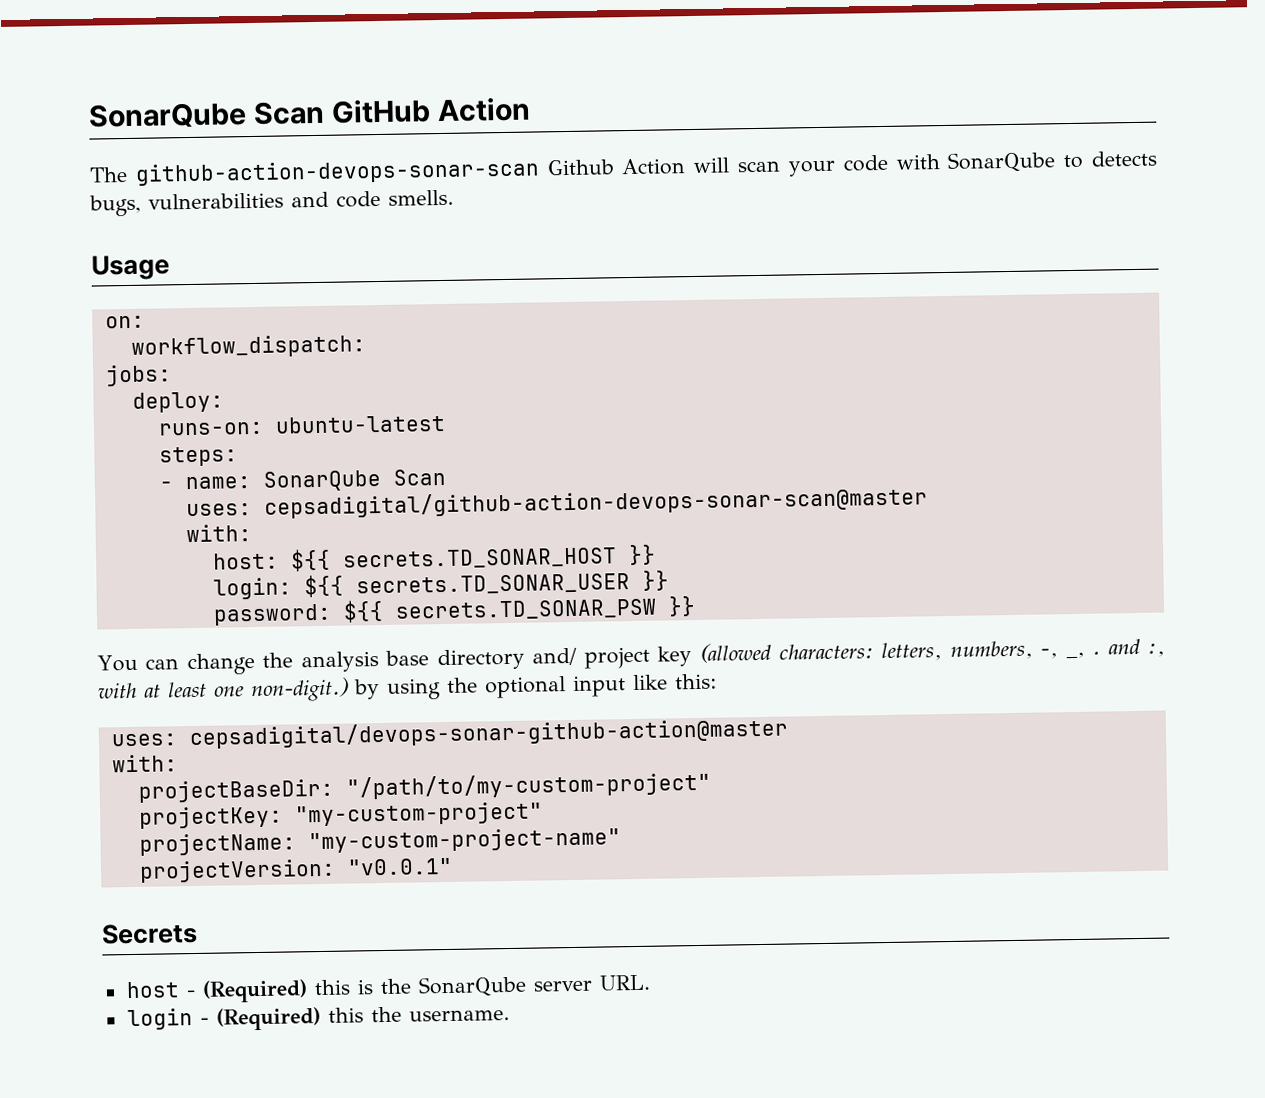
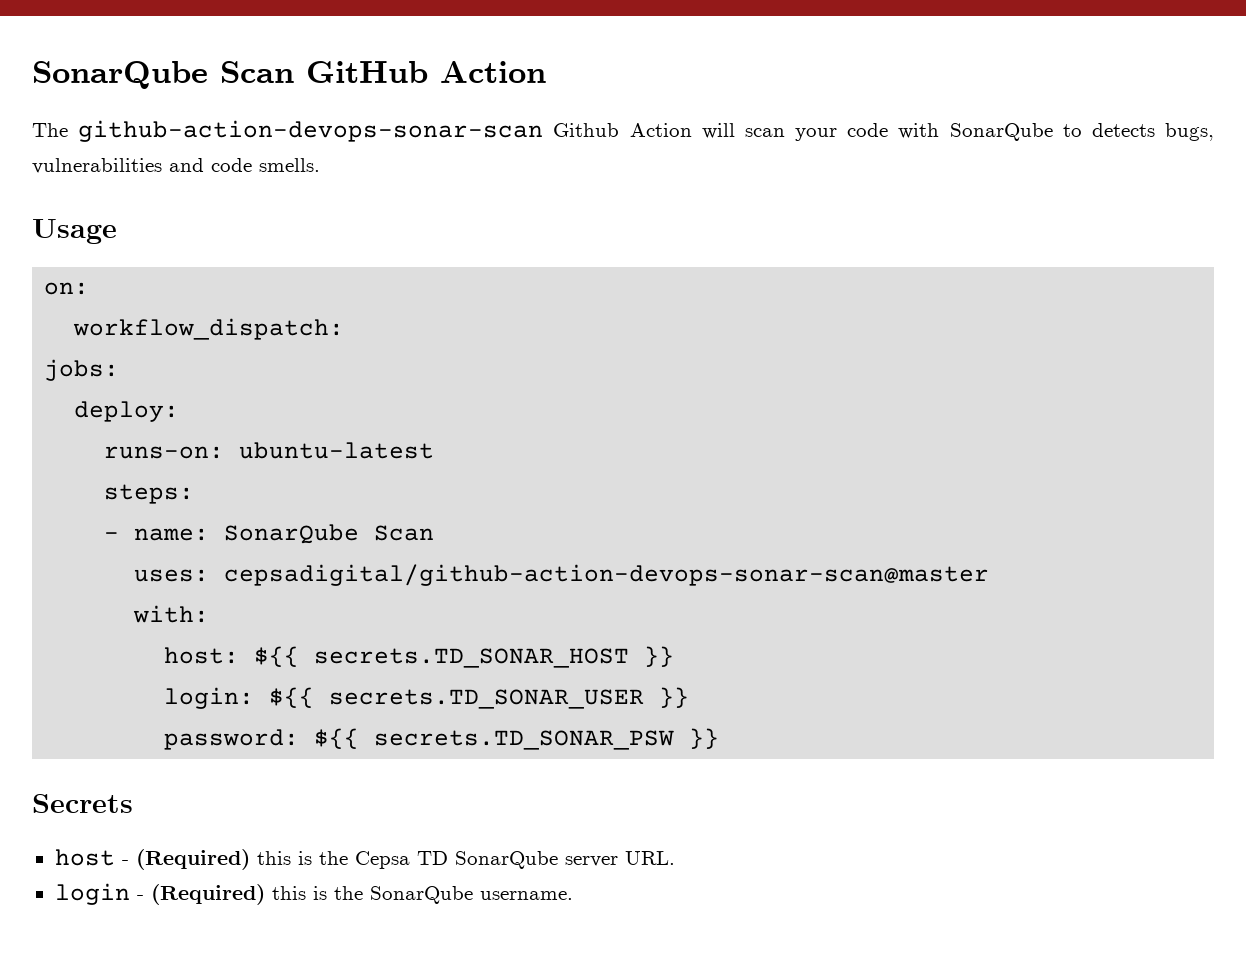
[97,638,1165,676] [98,673,717,703] [110,717,789,750] [111,754,178,773] [137,771,711,803] [138,801,543,829] [138,827,621,856] [138,857,453,883] // You can change the analysis base directory and/ project key (allowed characters: letters, numbers, -, _, . and :, with at least one non-digit.) by using the optional input like this: // uses: cepsadigital/devops-sonar-github-action@master // with: // projectBaseDir: "/path/to/my-custom-project" // projectKey: "my-custom-project" // projectName: "my-custom-project-name" // projectVersion: "v0.0.1" -> (720, 738) none
(412, 986) none -> [354,851,448,869] Cepsa TD
[370,1006,402,1023] the -> [312,886,473,904] is the SonarQube

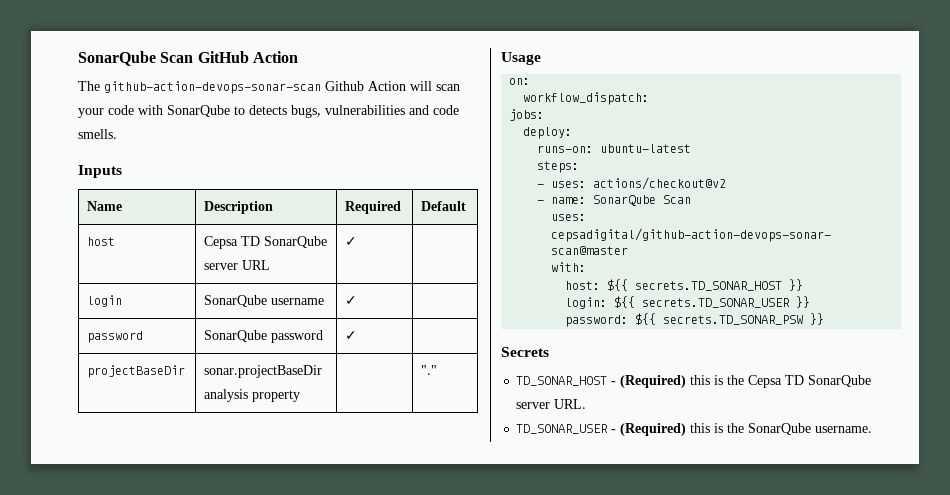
(320, 165) none -> [78,165,122,178] [87,201,123,211] [204,201,274,214] [345,201,402,214] [421,201,467,211] [87,237,116,246] [204,236,328,249] [204,260,271,270] [345,237,358,246] [87,295,123,307] [204,295,325,307] [345,296,358,305] [87,331,144,343] [204,330,324,343] [345,331,358,340] [87,365,186,378] [204,365,323,378] [204,389,301,402] [421,365,438,375] // Inputs // Name | Description | Required | Default // host | Cepsa TD SonarQube server URL | ✓ | // login | SonarQube username | ✓ | // password | SonarQube password | ✓ | // projectBaseDir | sonar.projectBaseDir analysis property | | "."
(195, 494) none -> [537,177,727,190] // - uses: actions/checkout@v2
[54,849,115,866] host -> [516,376,608,386] TD_SONAR_HOST
[54,883,130,905] login -> [516,424,609,434] TD_SONAR_USER

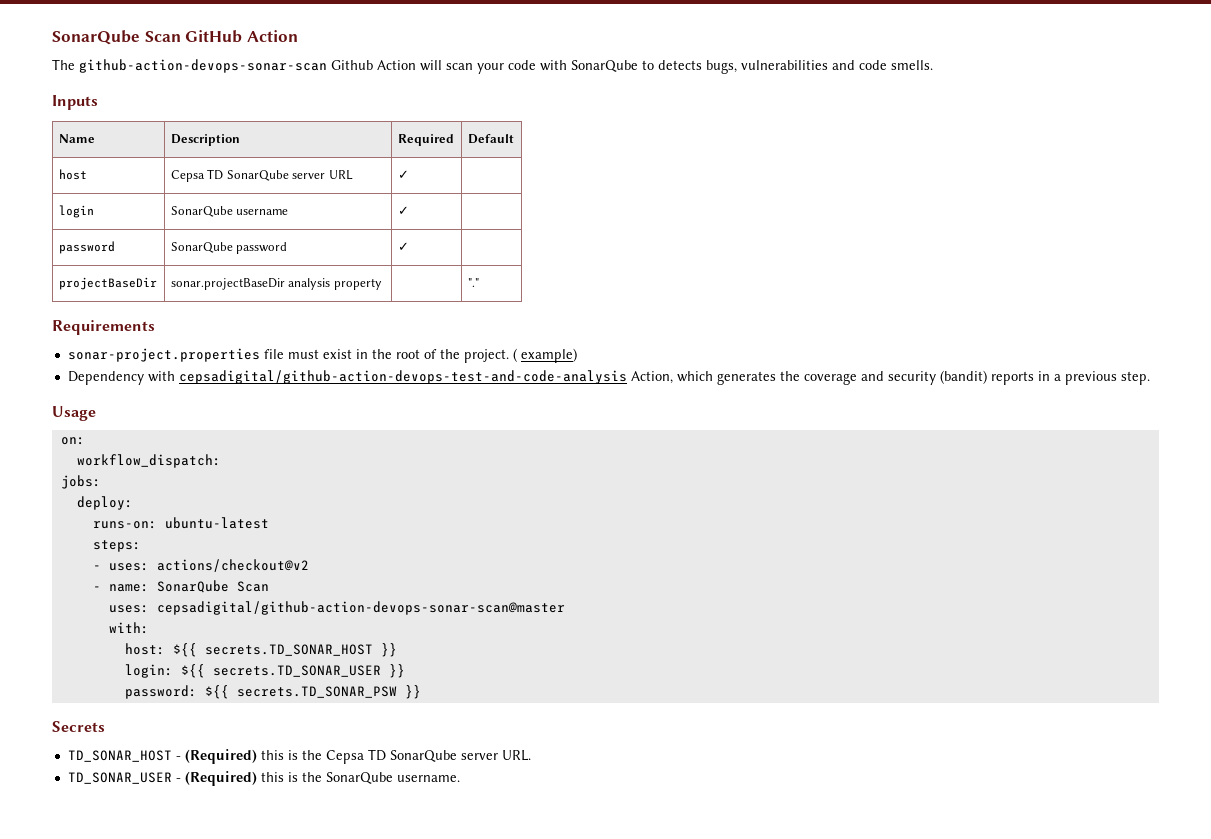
(438, 370) none -> [52,320,155,335] [67,348,577,363] [67,370,1150,385] // Requirements // sonar-project.properties file must exist in the root of the project. ( example) // Dependency with cepsadigital/github-action-devops-test-and-code-analysis Action, which generates the coverage and security (bandit) reports in a previous step.

